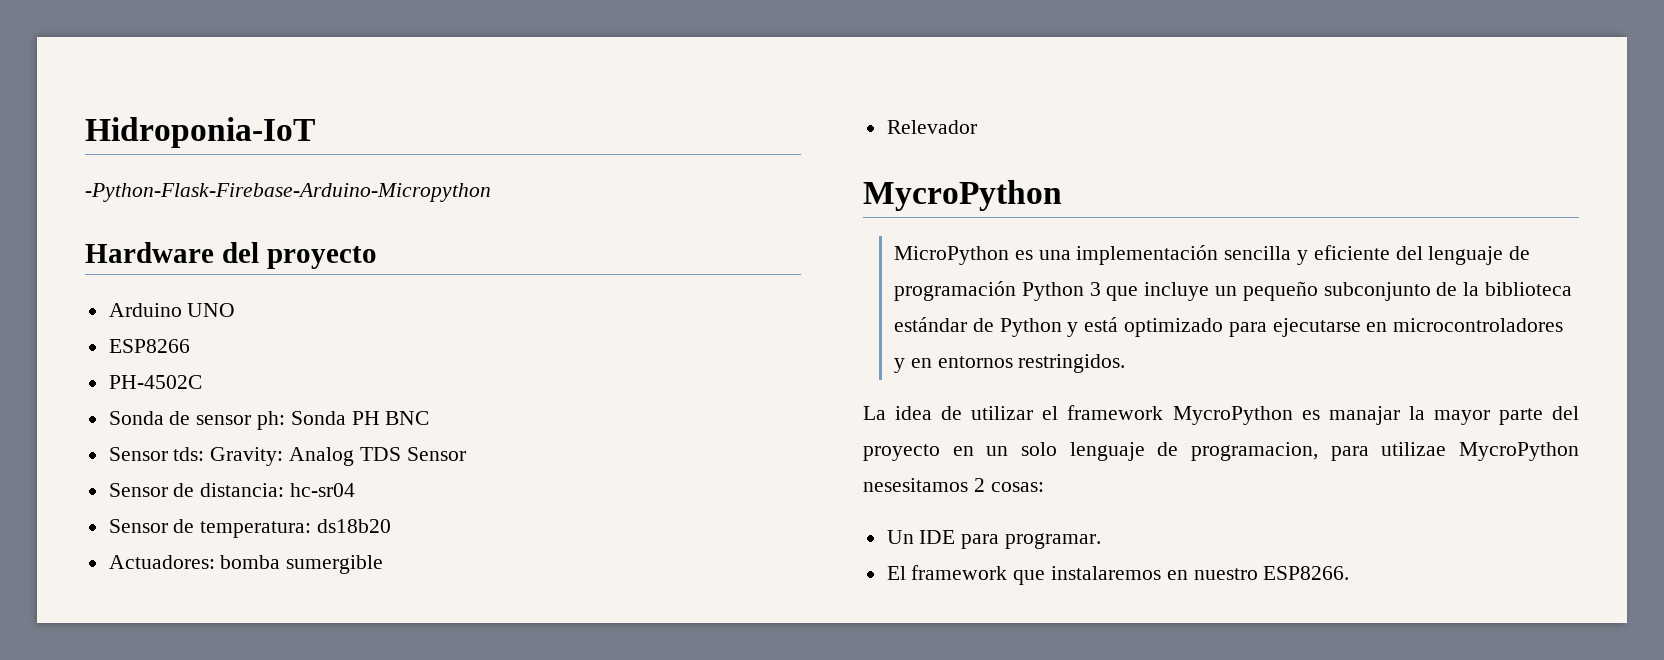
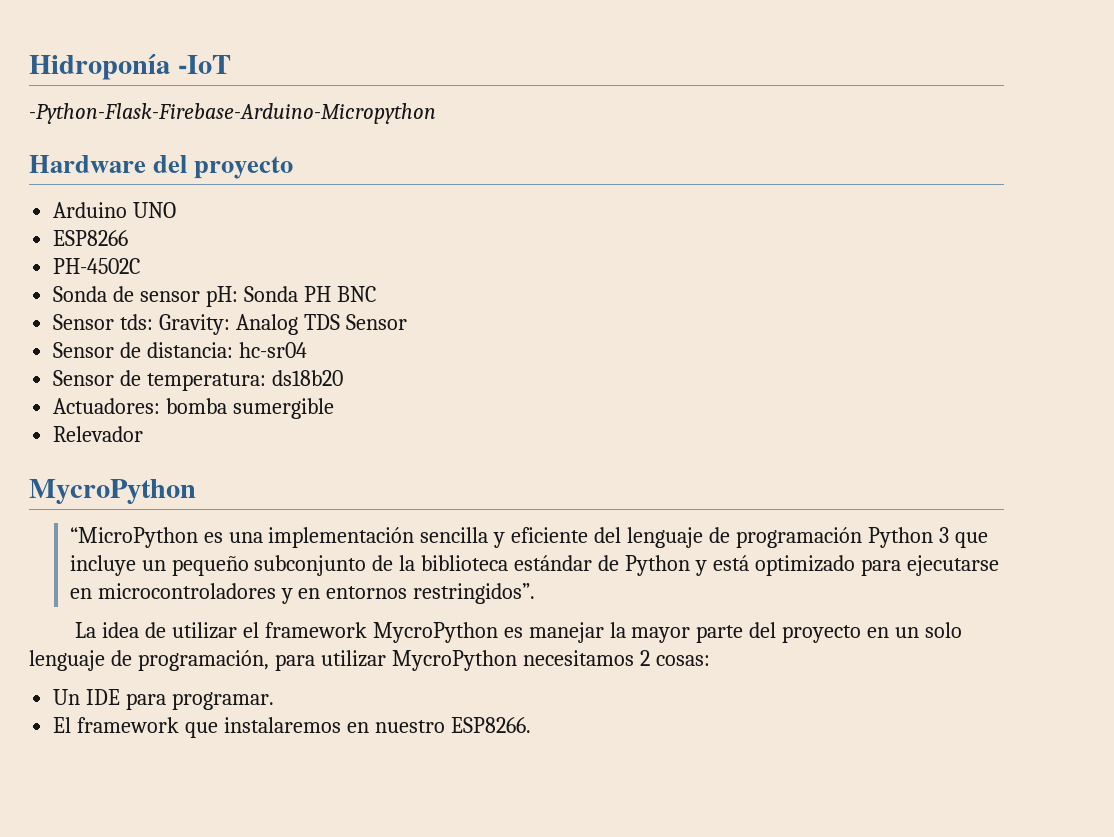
[85,117,315,148] Hidroponia-IoT -> [29,53,231,80] Hidroponía -IoT
[257,411,286,430] ph: -> [206,286,239,307] pH:
[894,246,1010,265] MicroPython -> [69,527,198,548] “MicroPython
[1018,354,1126,373] restringidos. -> [413,583,536,604] restringidos”.
[1328,406,1400,425] manajar -> [528,622,604,643] manejar
[1191,442,1579,461] [863,478,968,492] programacion, para utilizae MycroPython nesesitamos -> [137,650,634,671] programación, para utilizar MycroPython necesitamos

